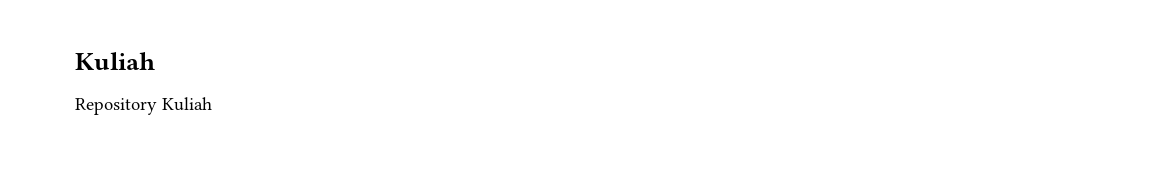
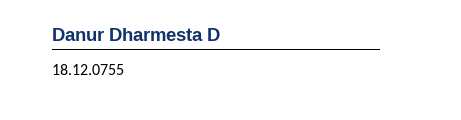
[75,52,155,70] [75,97,212,115] Kuliah // Repository Kuliah -> [52,28,220,41] [52,64,124,75] Danur Dharmesta D // 18.12.0755

